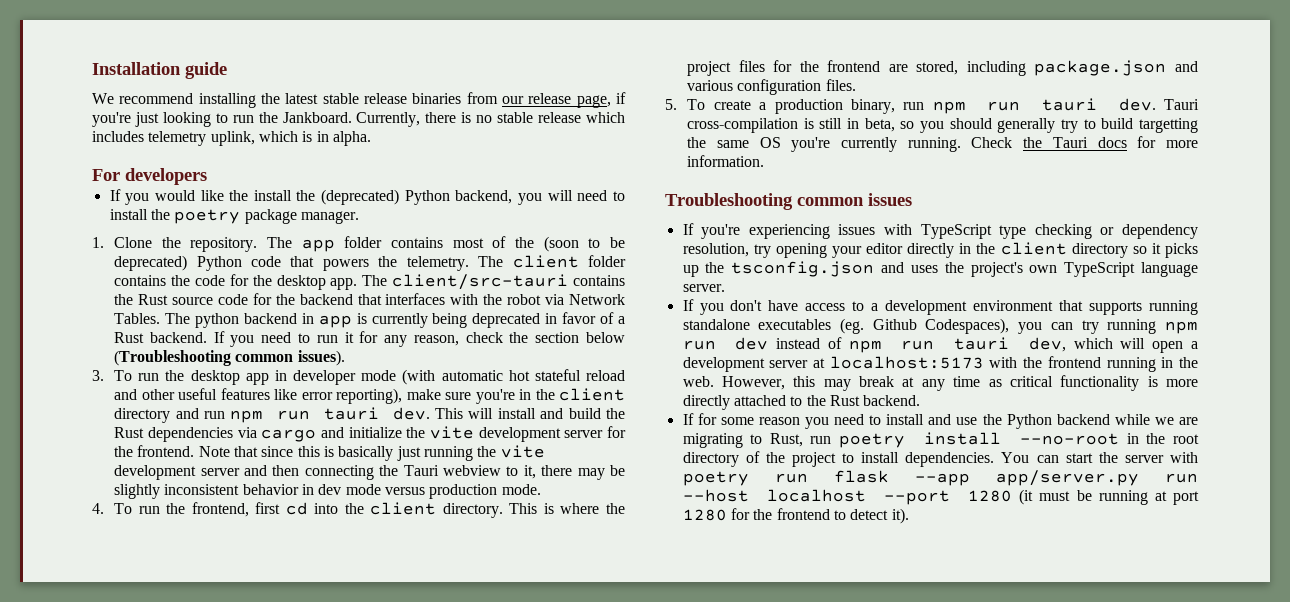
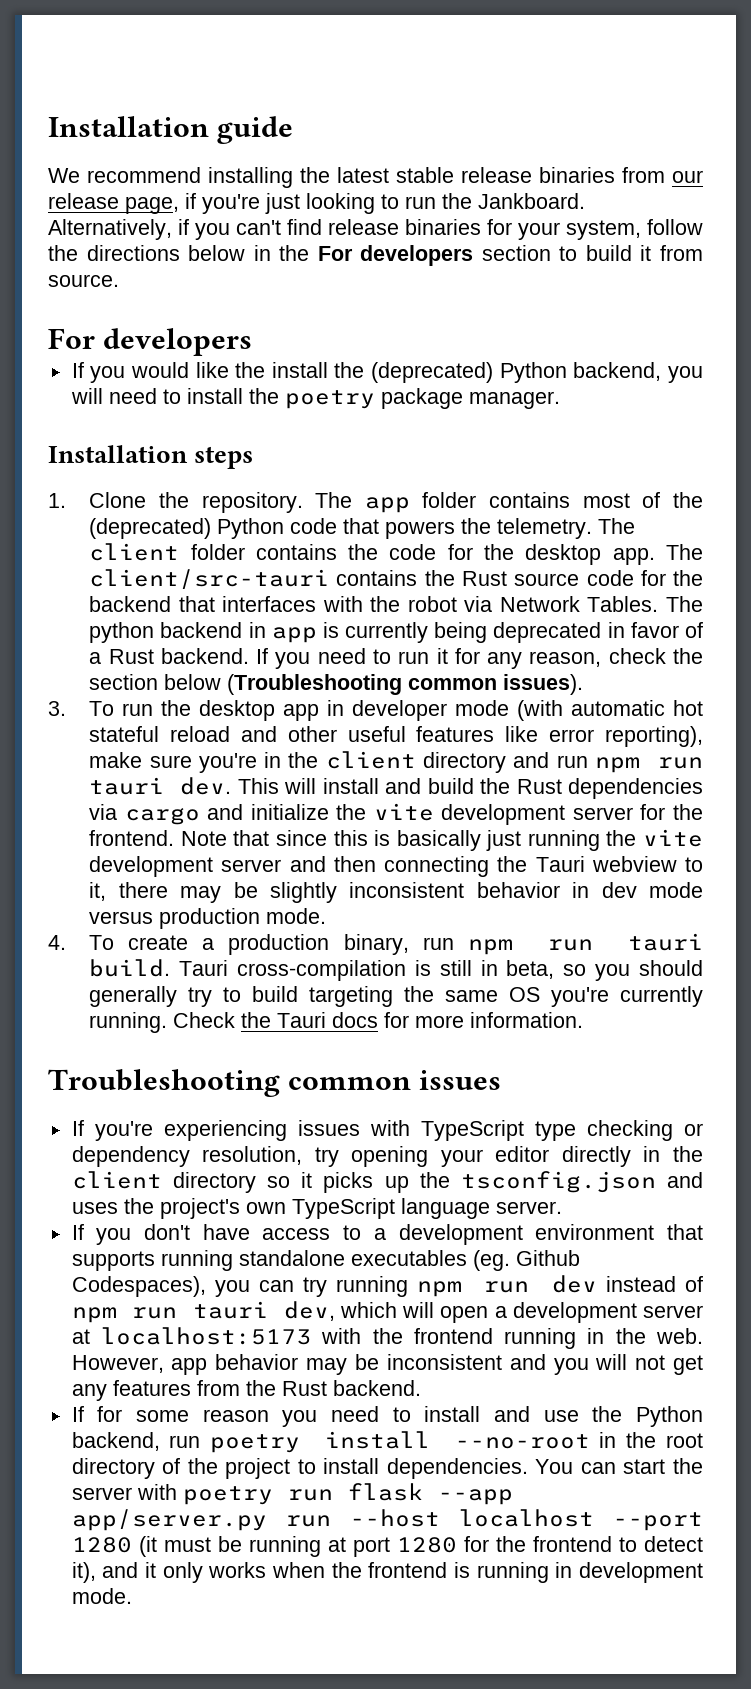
[356,112,625,127] [92,131,371,146] Currently, there is no stable release which includes telemetry uplink, which is in alpha. -> [48,219,703,240] [48,245,703,266] [48,274,119,287] Alternatively, if you can't find release binaries for your system, follow the directions below in the For developers section to build it from source.
(359, 217) none -> [48,445,254,469] // Installation steps
[543,236,625,252] [114,255,188,271] (soon to be deprecated) -> [89,518,212,539] (deprecated)
[138,502,625,518] [687,60,1198,76] [687,79,856,95] [665,99,706,110] run the frontend, first cd into the client directory. This is where the project files for the frontend are stored, including package.json and various configuration files. // 5. To -> (115, 942) none
[1118,98,1156,111] dev. -> [89,959,171,977] build.
[1139,118,1198,133] targetting -> [309,986,394,1007] targeting
[793,375,1198,391] [682,395,803,410] this may break at any time as critical functionality is more directly attached to -> [171,1354,703,1375] [71,1380,240,1401] app behavior may be inconsistent and you will not get any features from
[1056,414,1198,425] [682,433,803,448] backend while we are migrating to Rust, -> [71,1432,160,1451] backend,
[891,508,909,524] it). -> [71,1562,704,1583] [71,1588,132,1604] it), and it only works when the frontend is running in development mode.

